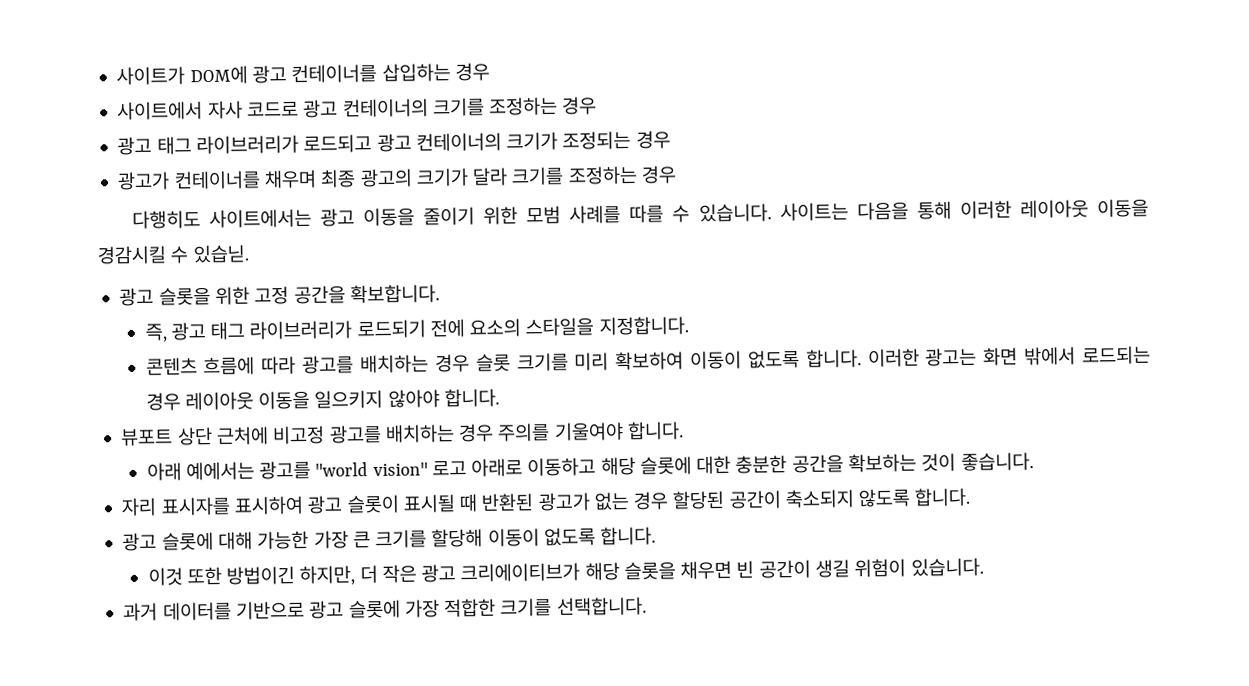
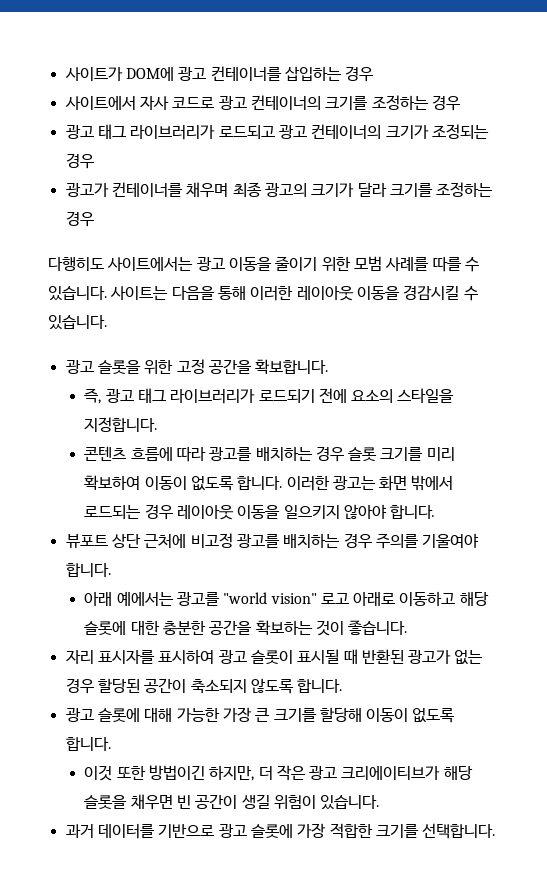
[192,244,250,264] 있습닏. -> [48,315,107,330] 있습니다.

